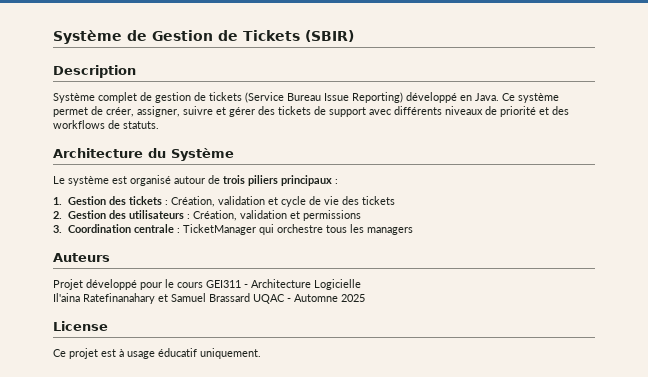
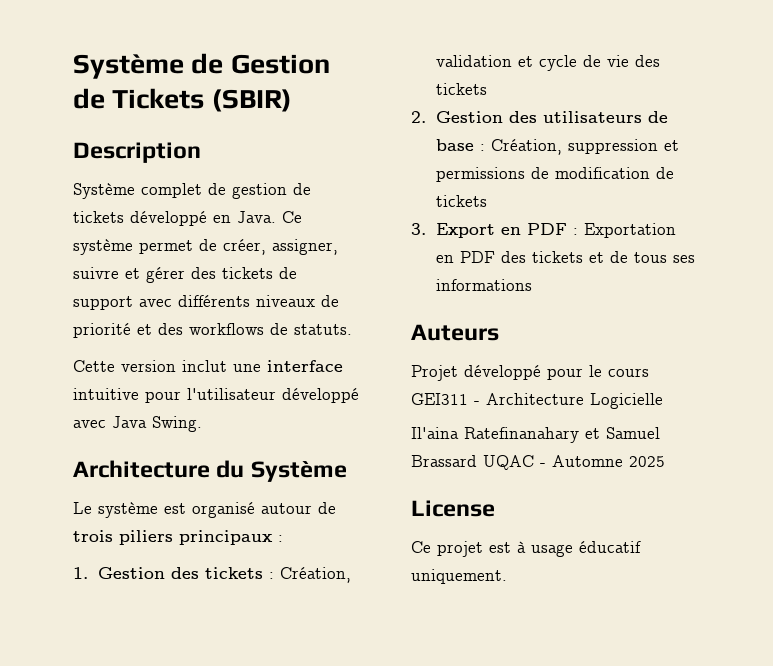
[245,92,403,103] (Service Bureau Issue Reporting) -> (124, 217) none
(159, 125) none -> [73,360,343,372] [73,388,359,403] [73,416,202,432] // Cette version inclut une interface intuitive pour l'utilisateur développé avec Java Swing.
[186,210,287,221] : Création, validation -> [648,111,669,123] [436,139,659,155] de base : Création, suppression
[53,224,413,235] // 3. Coordination centrale : TicketManager qui orchestre tous les managers -> [531,167,675,179] [436,195,488,207] [411,223,677,238] [436,251,696,263] [436,279,533,291] de modification de tickets // 3. Export en PDF : Exportation en PDF des tickets et de tous ses informations

